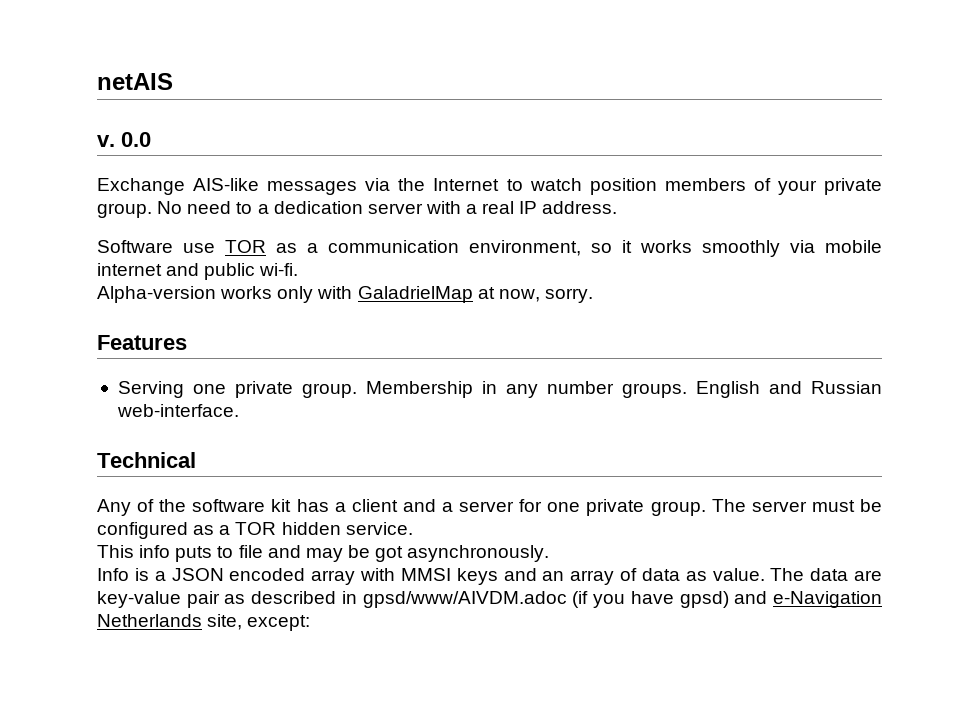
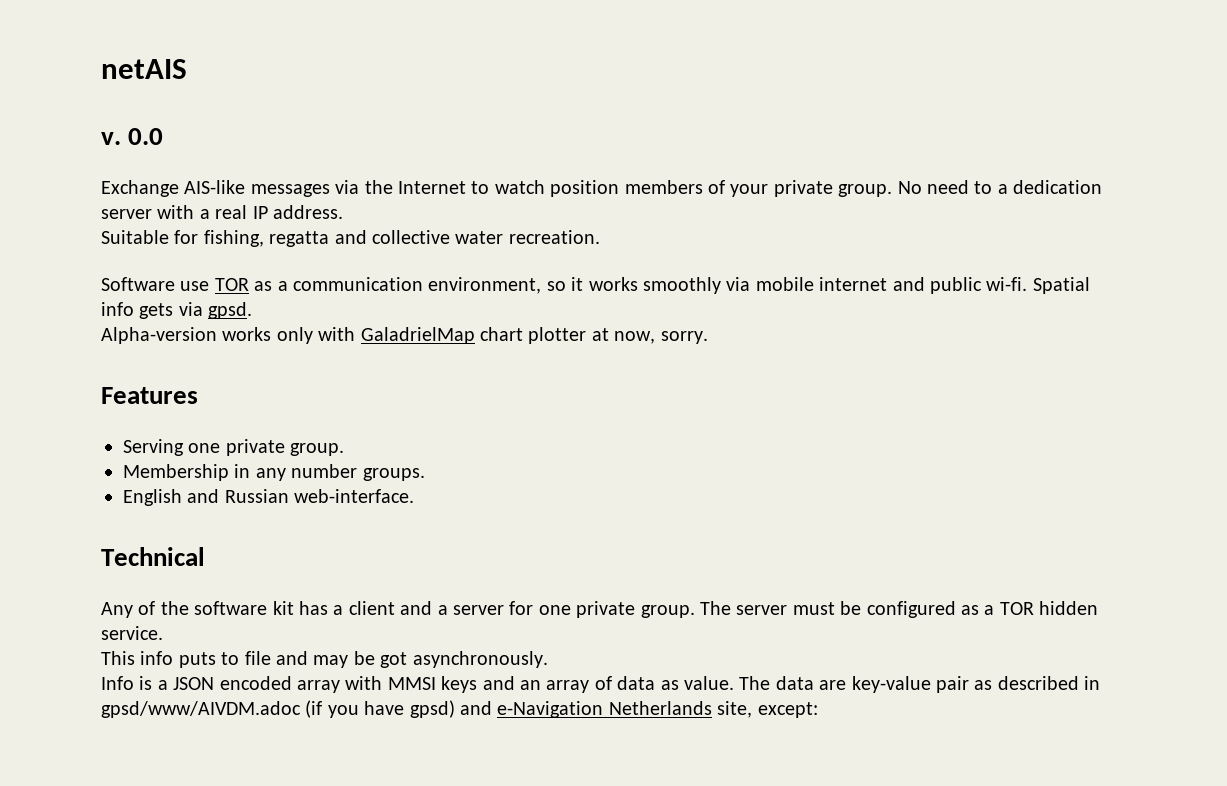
(618, 207) none -> [101,230,600,247] // Suitable for fishing, regatta and collective water recreation.
(299, 269) none -> [1032,277,1090,294] [101,302,253,319] Spatial info gets via gpsd.
(473, 294) none -> [480,327,587,344] chart plotter
(357, 390) none -> (345, 449) //
(687, 390) none -> (425, 474) //

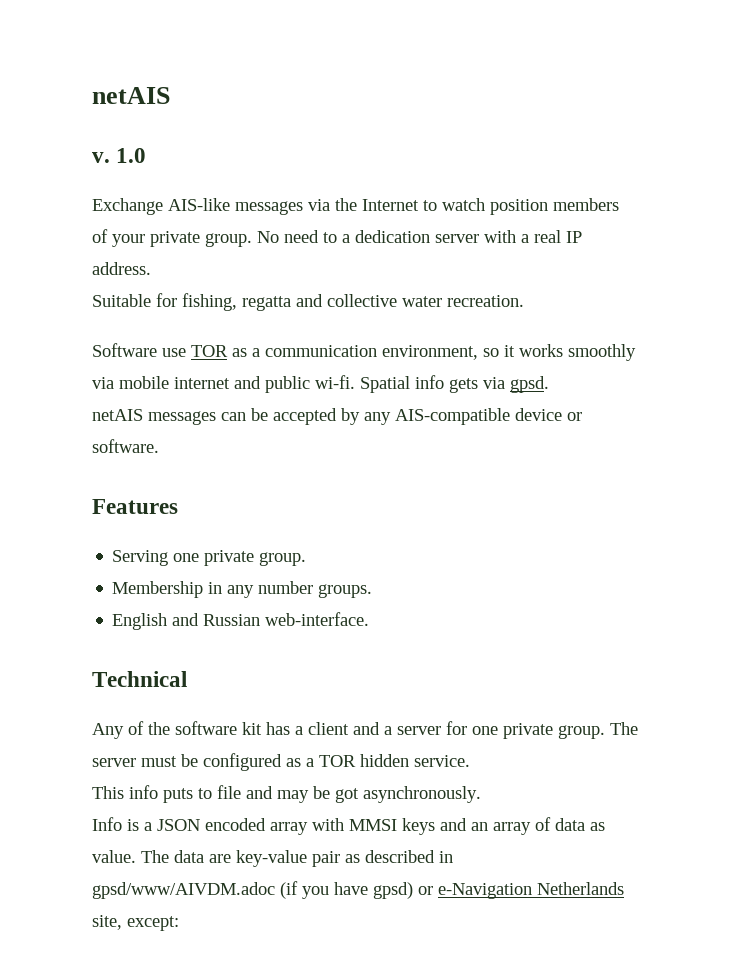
[128,128,164,145] 0.0 -> [116,148,147,163] 1.0
[101,327,708,344] Alpha-version works only with GaladrielMap chart plotter at now, sorry. -> [92,408,582,425] [92,439,159,453] netAIS messages can be accepted by any AIS-compatible device or software.
[459,701,492,715] and -> [418,886,433,895] or

